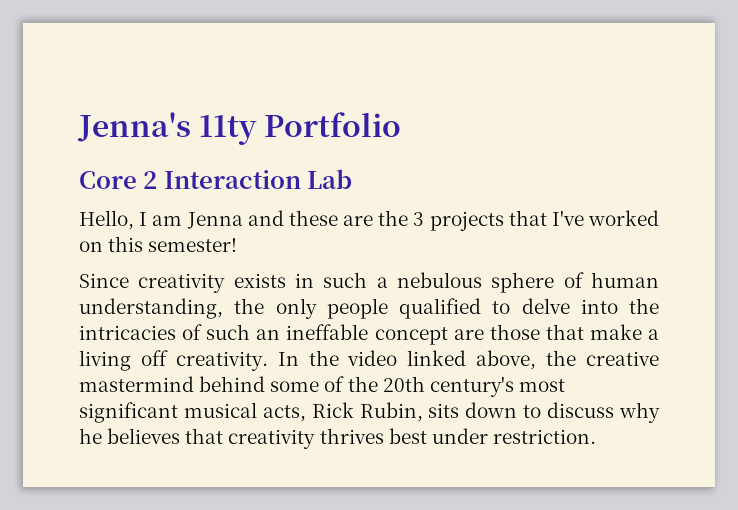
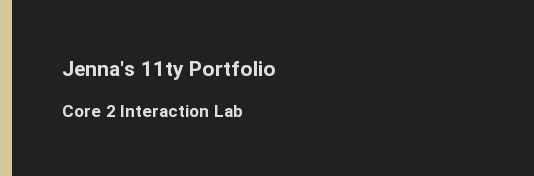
[79,210,659,231] [79,236,238,252] [79,272,659,293] [79,298,659,319] [79,324,660,345] [79,350,660,371] [79,376,565,397] [79,402,661,423] [79,428,596,449] // Hello, I am Jenna and these are the 3 projects that I've worked on this semester! // Since creativity exists in such a nebulous sphere of human understanding, the only people qualified to delve into the intricacies of such an ineffable concept are those that make a living off creativity. In the video linked above, the creative mastermind behind some of the 20th century's most significant musical acts, Rick Rubin, sits down to discuss why he believes that creativity thrives best under restriction. -> (243, 111) none

